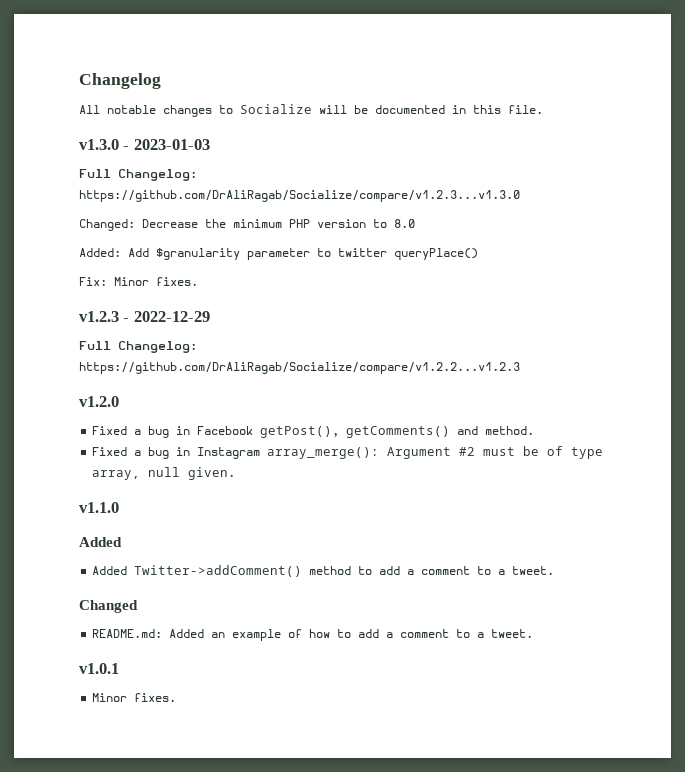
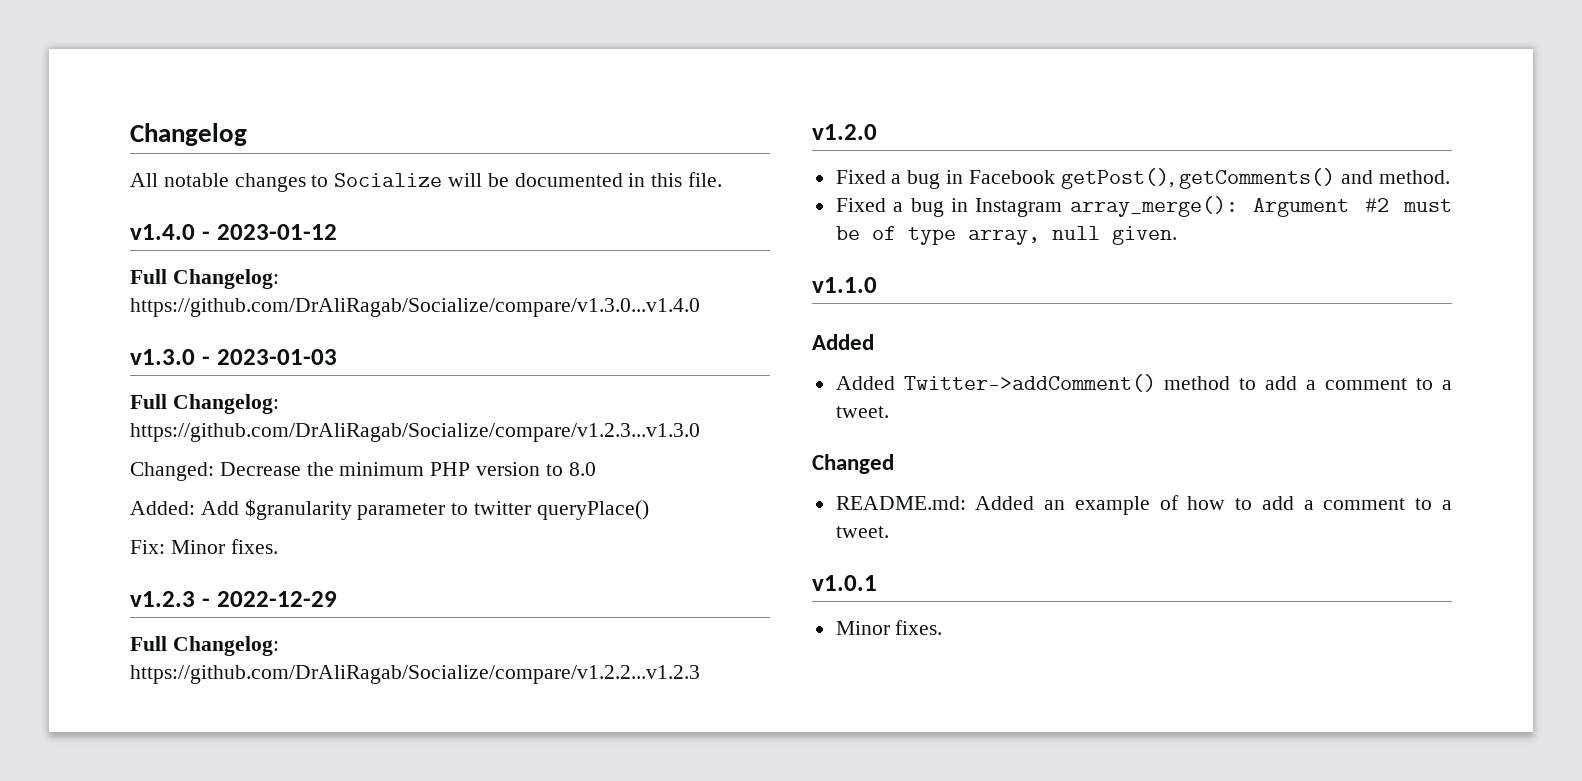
(543, 109) none -> [130,224,337,240] [130,269,279,289] [130,298,700,317] // v1.4.0 - 2023-01-12 // Full Changelog: https://github.com/DrAliRagab/Socialize/compare/v1.3.0...v1.4.0

